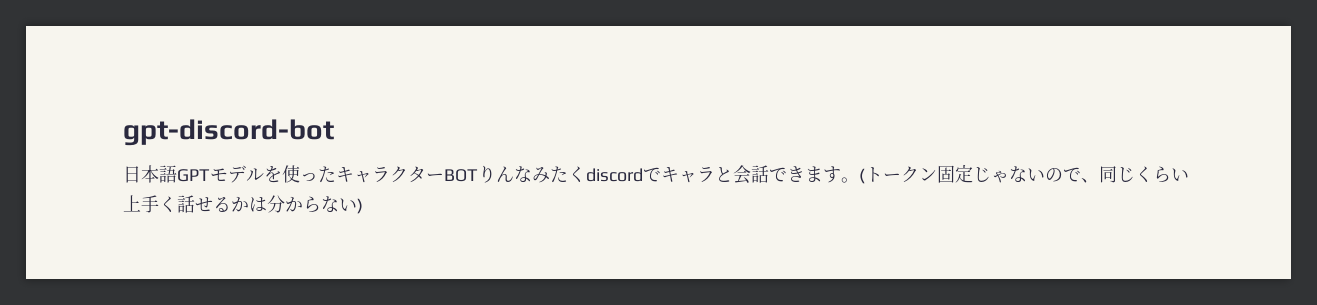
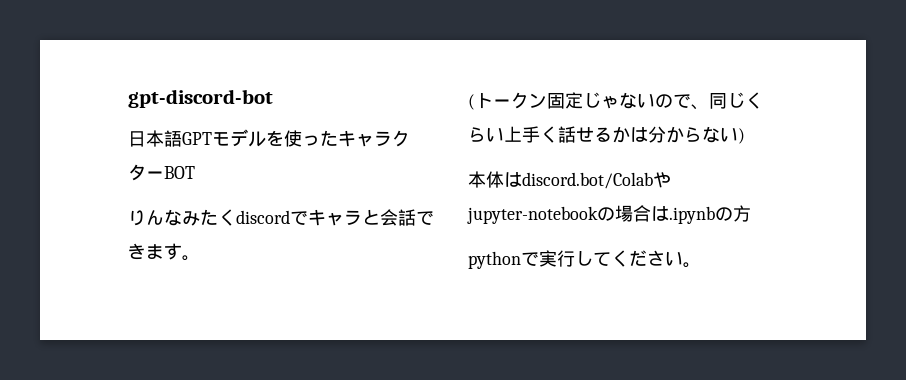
(478, 175) none -> (195, 172) //
(859, 180) none -> (200, 258) //
(363, 206) none -> [468,171,671,189] [467,205,751,224] [468,250,701,269] // 本体はdiscord.bot/Colabやjupyter-notebookの場合は.ipynbの方 // pythonで実行してください。

